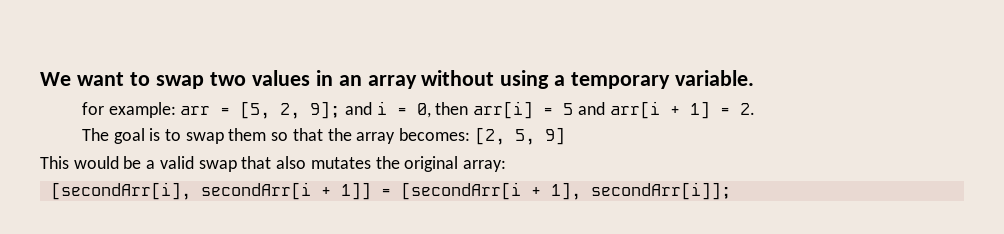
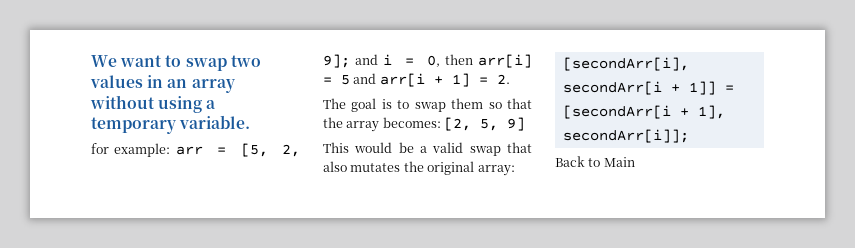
(731, 191) none -> [555,156,635,167] // Back to Main

